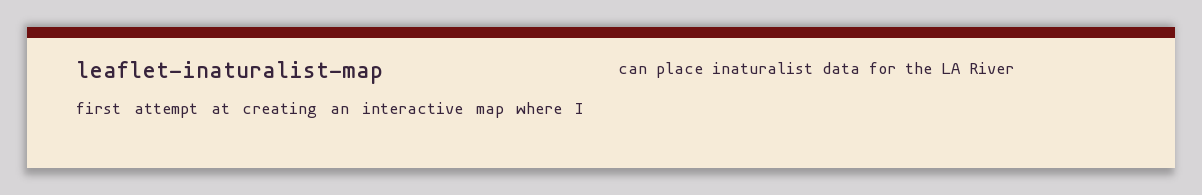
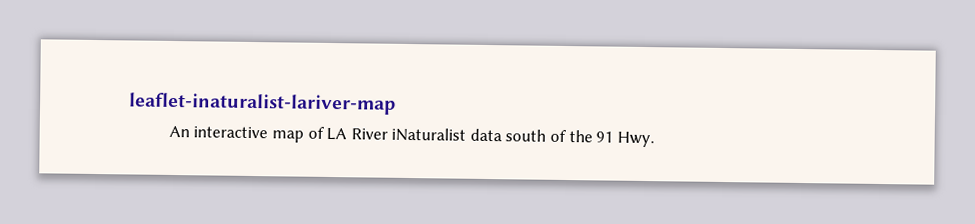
[76,61,383,84] [76,102,584,118] [618,62,1014,78] leaflet-inaturalist-map // first attempt at creating an interactive map where I can place inaturalist data for the LA River -> [128,92,396,115] [168,125,655,148] leaflet-inaturalist-lariver-map // An interactive map of LA River iNaturalist data south of the 91 Hwy.

